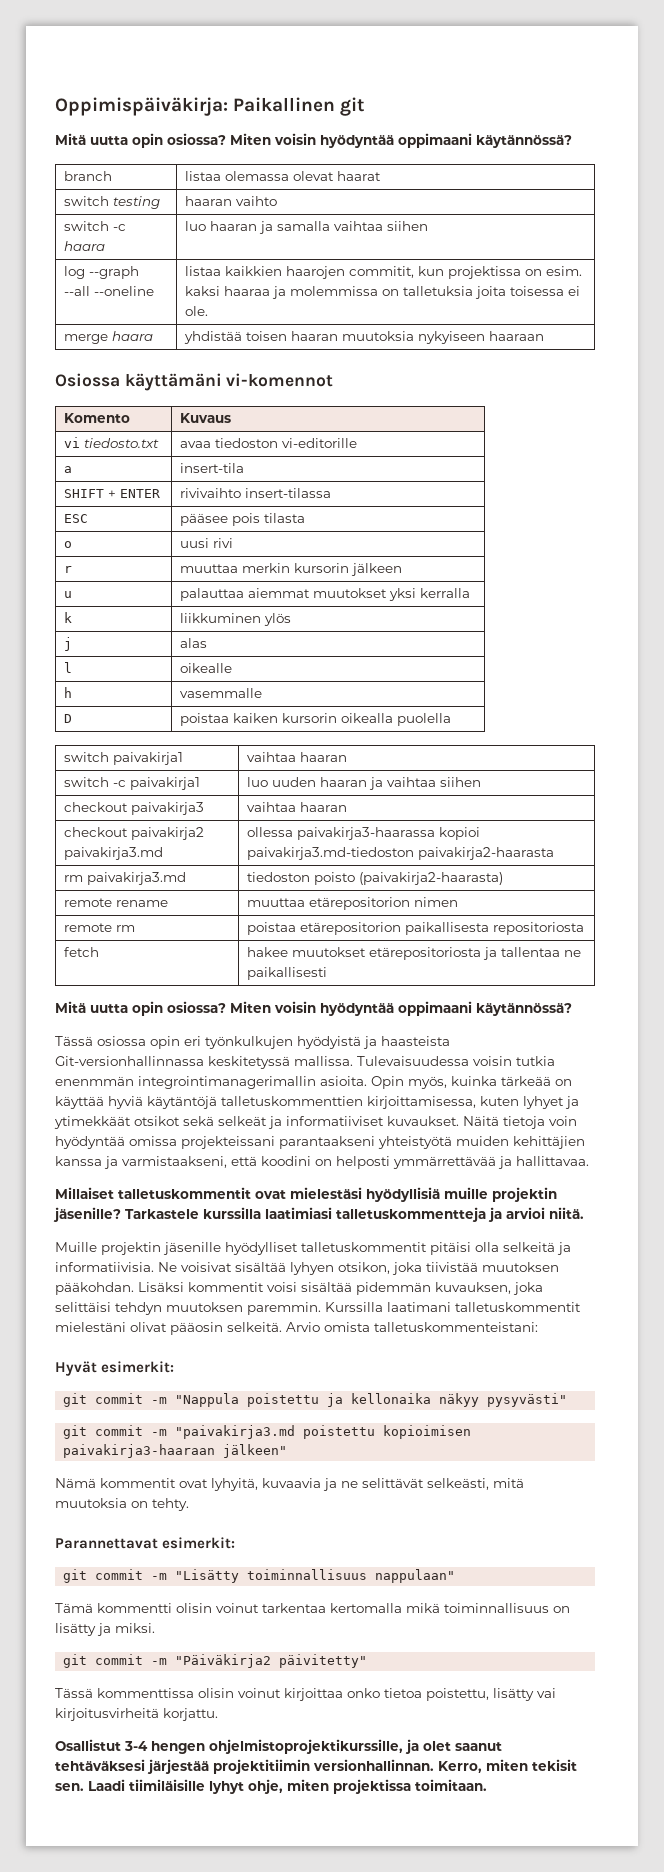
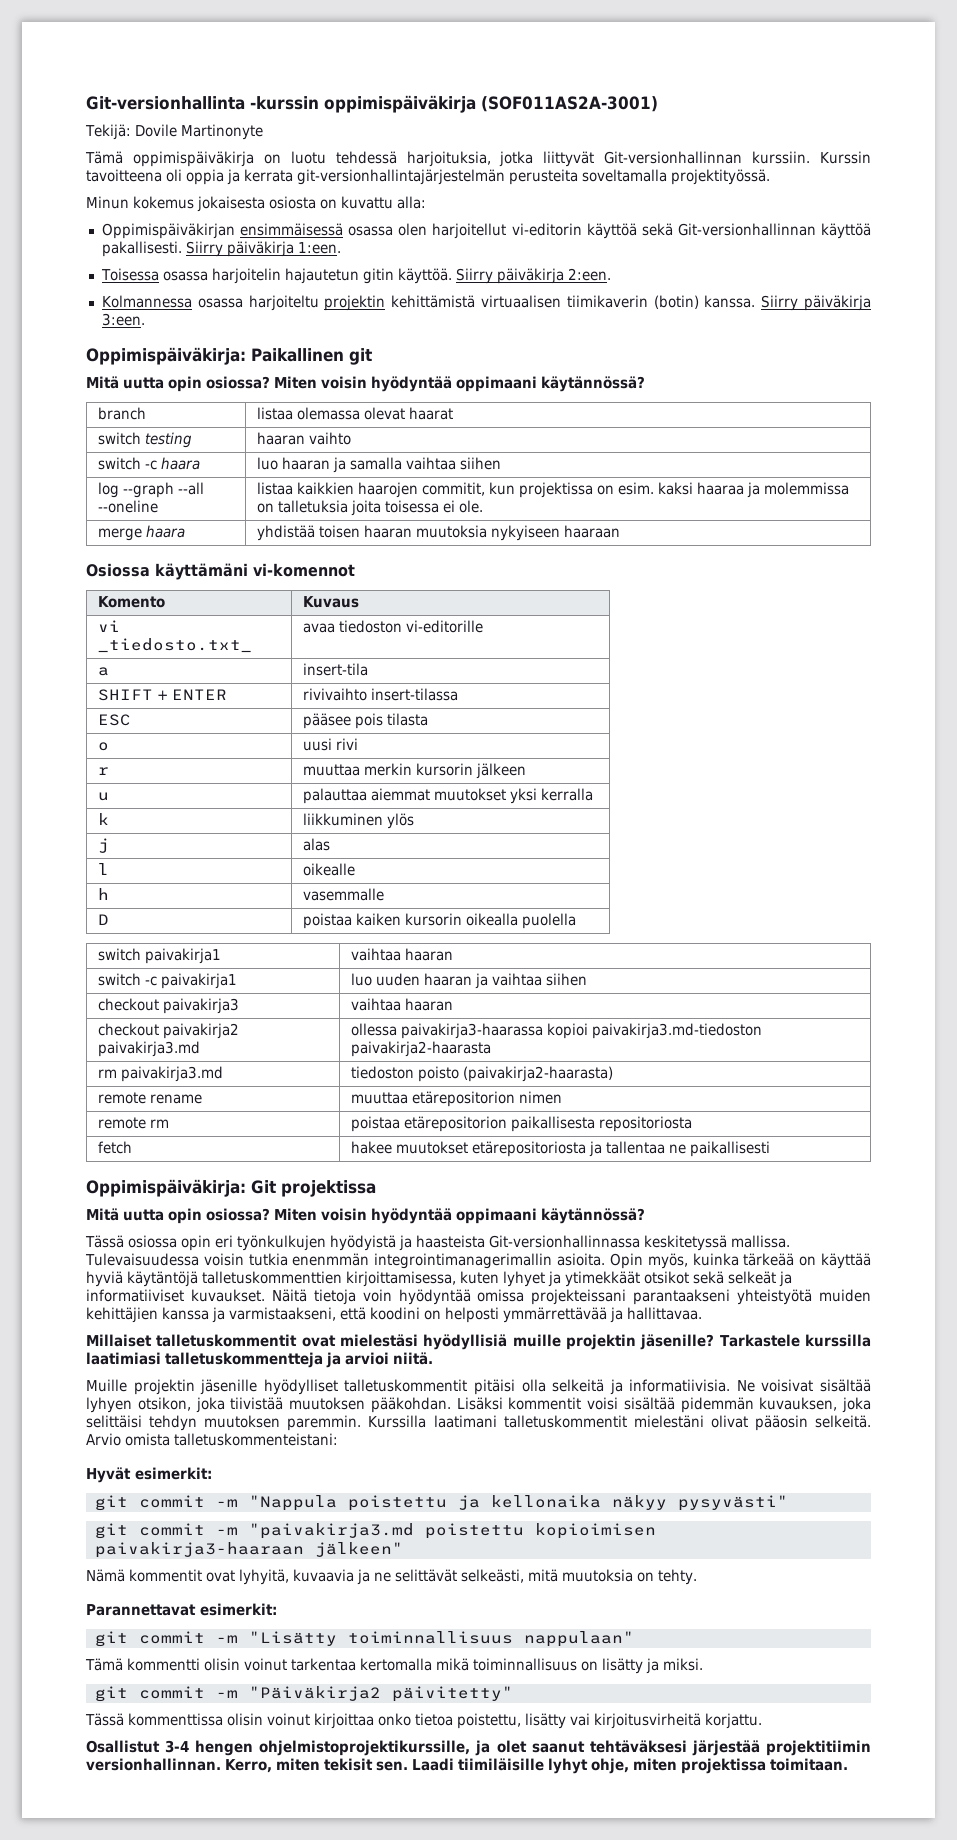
(55, 106) none -> [86,95,658,113] [85,124,263,140] [85,151,871,167] [86,169,770,185] [86,196,426,212] [101,223,872,239] [101,241,341,257] [100,268,611,284] [101,295,871,311] [101,313,145,326] Git-versionhallinta -kurssin oppimispäiväkirja (SOF011AS2A-3001) // Tekijä: Dovile Martinonyte // Tämä oppimispäiväkirja on luotu tehdessä harjoituksia, jotka liittyvät Git-versionhallinnan kurssiin. Kurssin tavoitteena oli oppia ja kerrata git-versionhallintajärjestelmän perusteita soveltamalla projektityössä. // Minun kokemus jokaisesta osiosta on kuvattu alla: // Oppimispäiväkirjan ensimmäisessä osassa olen harjoitellut vi-editorin käyttöä sekä Git-versionhallinnan käyttöä pakallisesti. Siirry päiväkirja 1:een. // Toisessa osassa harjoitelin hajautetun gitin käyttöä. Siirry päiväkirja 2:een. // Kolmannessa osassa harjoiteltu projektin kehittämistä virtuaalisen tiimikaverin (botin) kanssa. Siirry päiväkirja 3:een. //
[84,438,160,448] tiedosto.txt -> [97,638,252,653] _tiedosto.txt_
(328, 973) none -> [86,1179,376,1197] // Oppimispäiväkirja: Git projektissa

